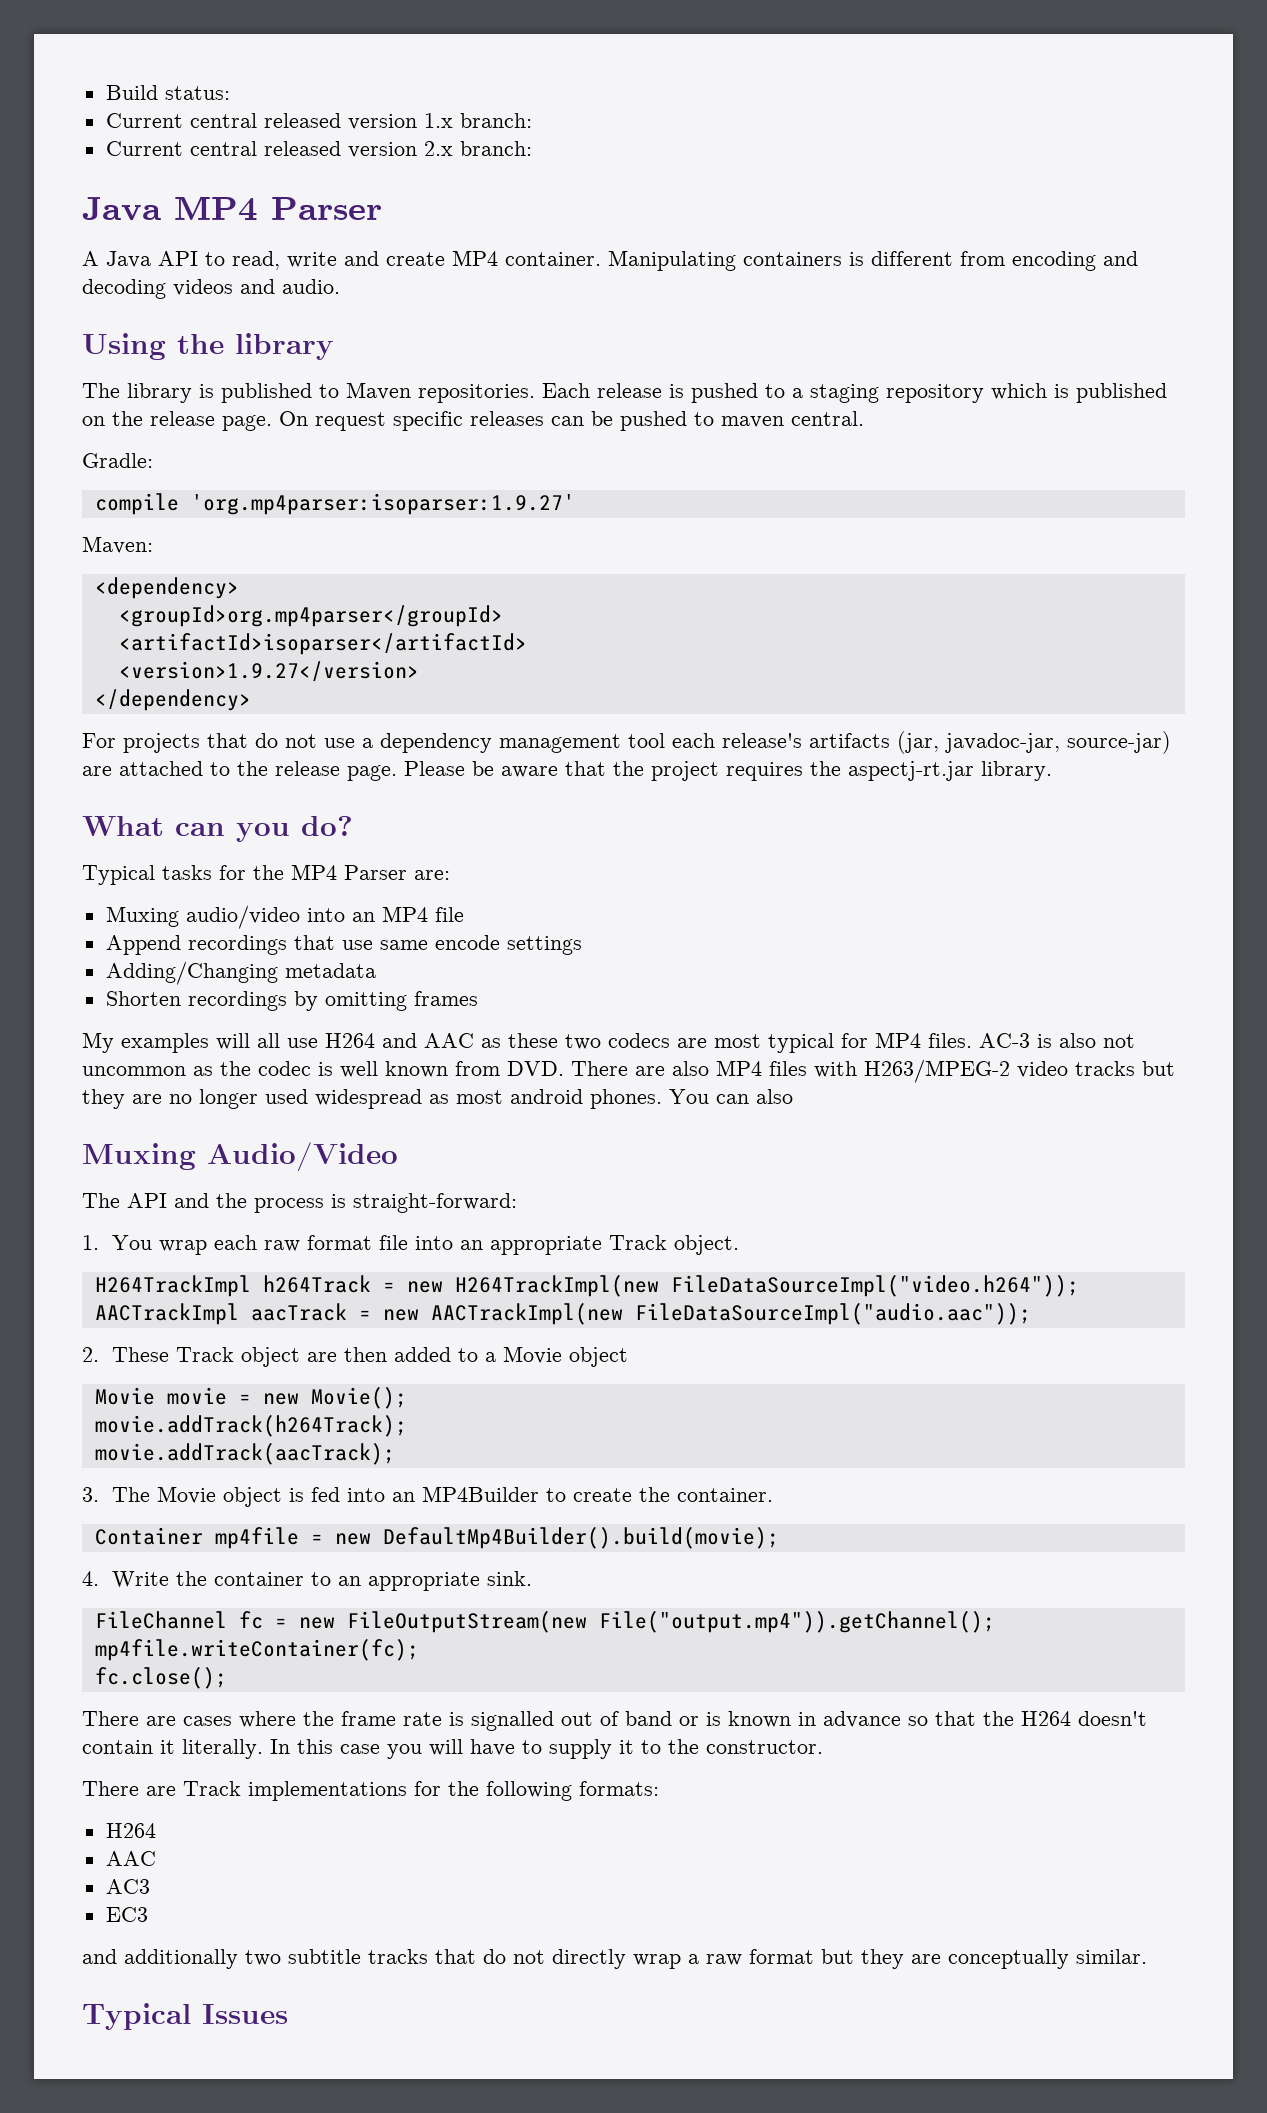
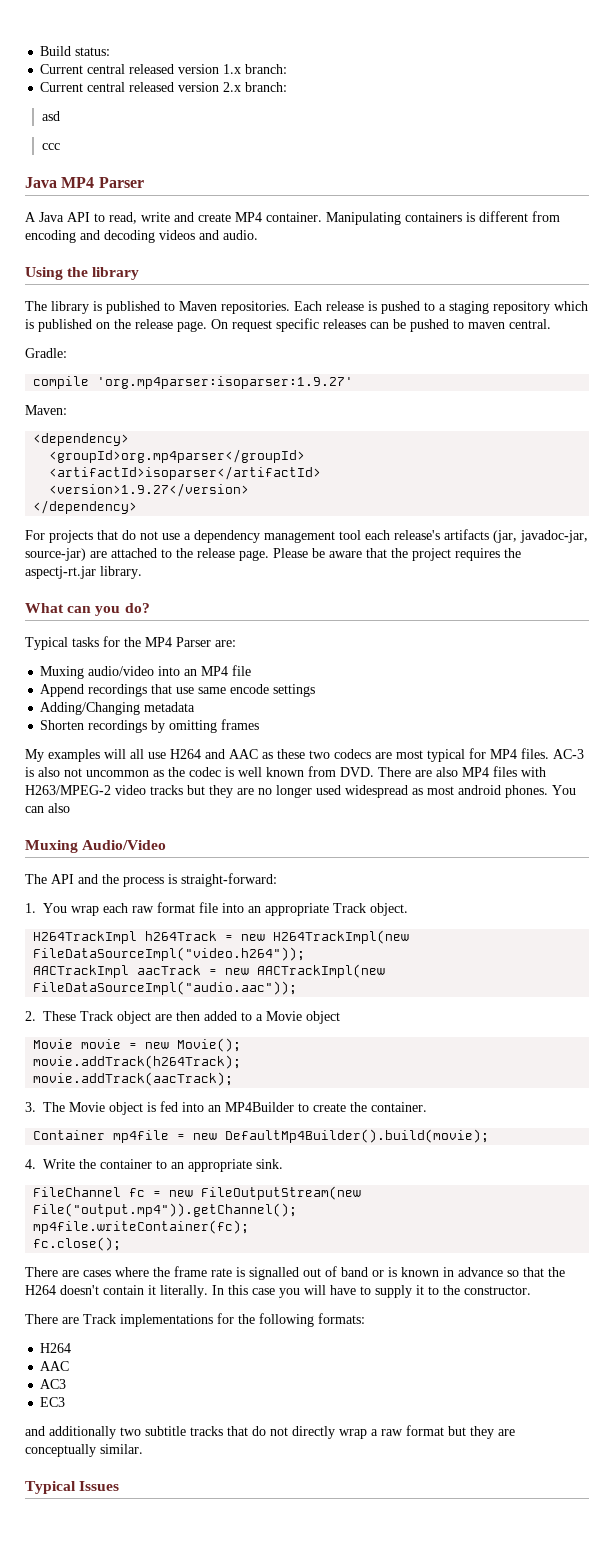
(532, 148) none -> [41,111,60,121] [41,143,60,150] // asd // ccc

